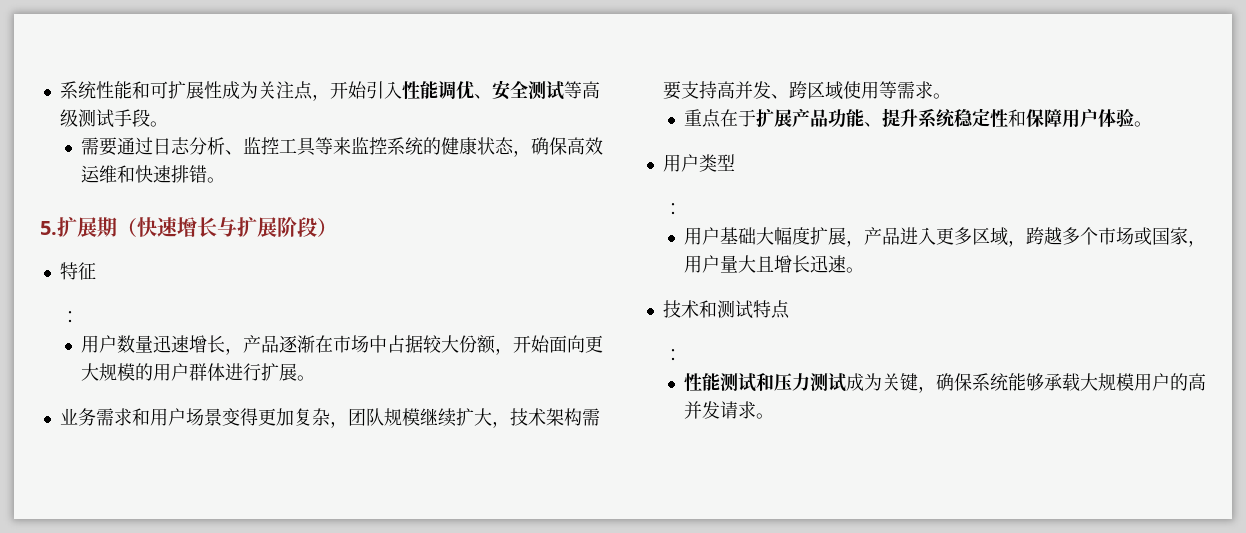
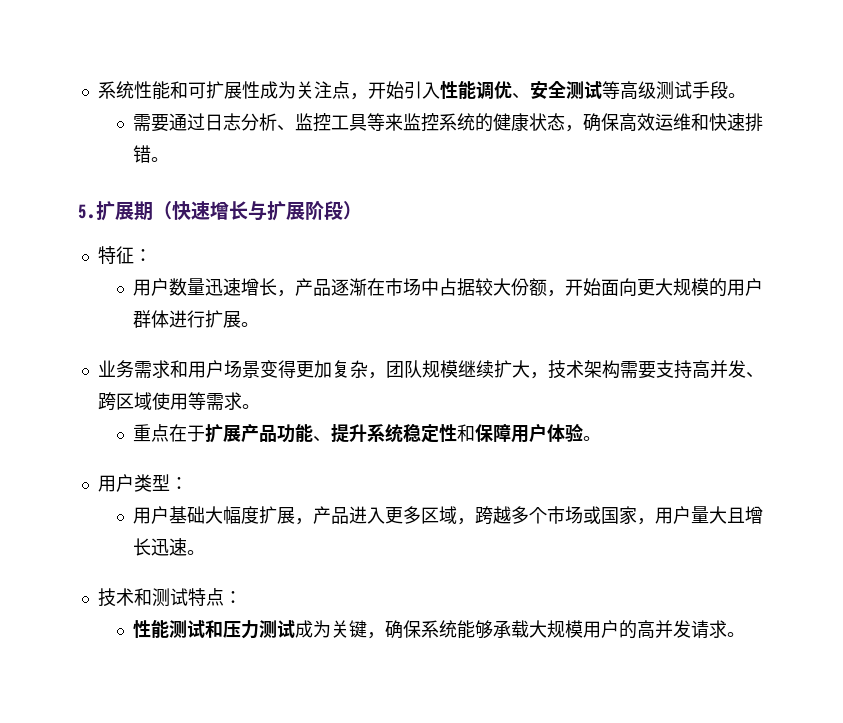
(96, 271) // -> (134, 255) none
(735, 162) // -> (170, 482) none
(790, 309) // -> (224, 597) none

